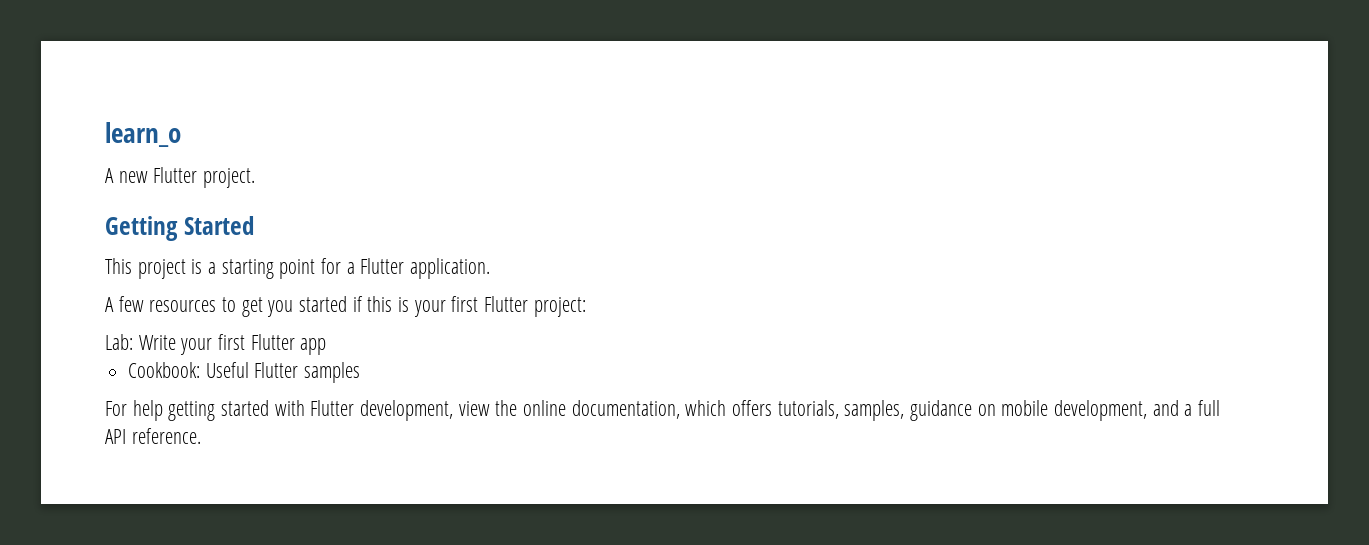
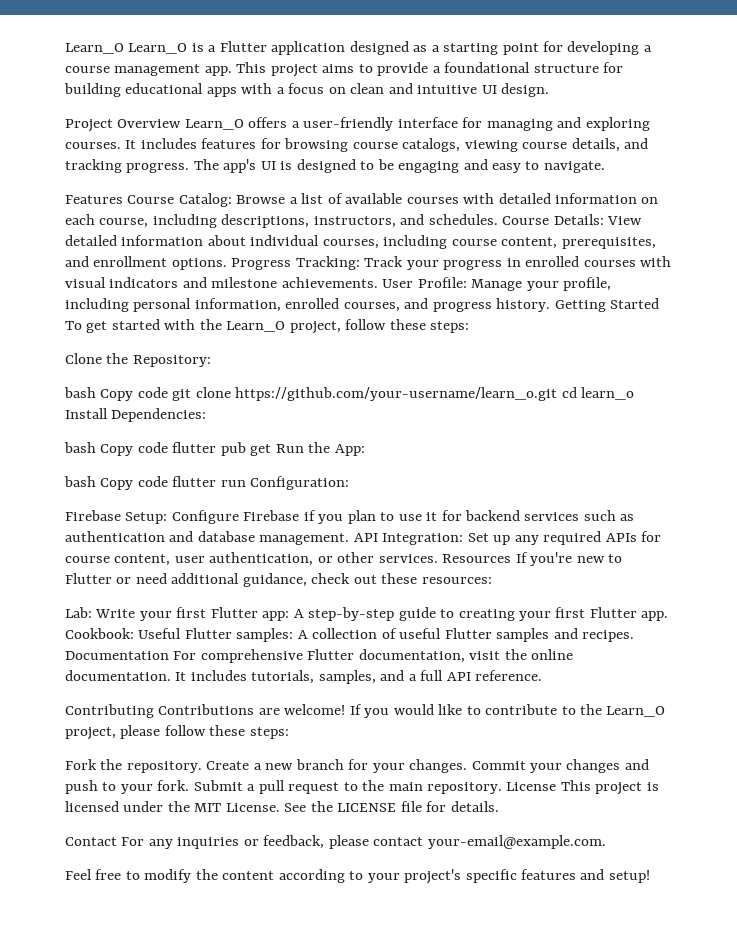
[105,122,181,147] [105,167,256,188] [105,216,254,241] [105,258,491,279] [105,296,586,317] learn_o // A new Flutter project. // Getting Started // This project is a starting point for a Flutter application. // A few resources to get you started if this is your first Flutter project: -> [65,41,652,55] [65,62,624,77] [64,83,550,97] [65,117,650,132] [65,138,649,152] [65,159,605,173] [65,193,659,207] [65,214,643,228] [65,235,656,249] [65,256,672,270] [65,277,612,291] [65,298,660,312] [65,319,470,334] [65,353,211,367] [64,387,635,401] [65,408,207,422] [64,442,365,456] [64,476,350,490] [65,510,635,524] [65,531,662,545] [65,552,623,566] [65,573,492,587] Learn_O Learn_O is a Flutter application designed as a starting point for developing a course management app. This project aims to provide a foundational structure for building educational apps with a focus on clean and intuitive UI design. // Project Overview Learn_O offers a user-friendly interface for managing and exploring courses. It includes features for browsing course catalogs, viewing course details, and tracking progress. The app's UI is designed to be engaging and easy to navigate. // Features Course Catalog: Browse a list of available courses with detailed information on each course, including descriptions, instructors, and schedules. Course Details: View detailed information about individual courses, including course content, prerequisites, and enrollment options. Progress Tracking: Track your progress in enrolled courses with visual indicators and milestone achievements. User Profile: Manage your profile, including personal information, enrolled courses, and progress history. Getting Started To get started with the Learn_O project, follow these steps: // Clone the Repository: // bash Copy code git clone https://github.com/your-username/learn_o.git cd learn_o Install Dependencies: // bash Copy code flutter pub get Run the App: // bash Copy code flutter run Configuration: // Firebase Setup: Configure Firebase if you plan to use it for backend services such as authentication and database management. API Integration: Set up any required APIs for course content, user authentication, or other services. Resources If you're new to Flutter or need additional guidance, check out these resources:
[300,338,327,355] [128,362,361,383] [105,400,1148,421] app // Cookbook: Useful Flutter samples // For help getting started with Flutter development, view the online documentation, which offers tutorials, samples, guidance on mobile development, -> [262,607,669,621] [65,628,635,642] [65,649,574,663] [65,670,376,684] app: A step-by-step guide to creating your first Flutter app. Cookbook: Useful Flutter samples: A collection of useful Flutter samples and recipes. Documentation For comprehensive Flutter documentation, visit the online documentation. It includes tutorials, samples,
(201, 436) none -> [65,704,666,718] [65,725,289,740] [65,759,649,773] [65,780,659,795] [65,801,499,812] [65,835,606,849] [65,869,650,884] // Contributing Contributions are welcome! If you would like to contribute to the Learn_O project, please follow these steps: // Fork the repository. Create a new branch for your changes. Commit your changes and push to your fork. Submit a pull request to the main repository. License This project is licensed under the MIT License. See the LICENSE file for details. // Contact For any inquiries or feedback, please contact your-email@example.com. // Feel free to modify the content according to your project's specific features and setup!

